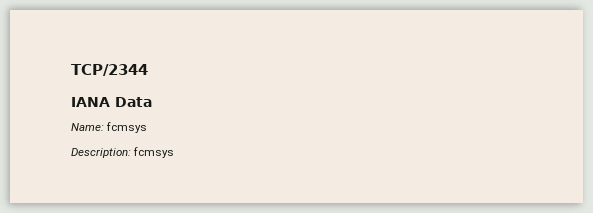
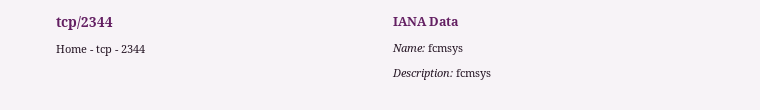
[71,64,148,76] TCP/2344 -> [56,16,113,30] [56,45,145,56] tcp/2344 // Home - tcp - 2344

